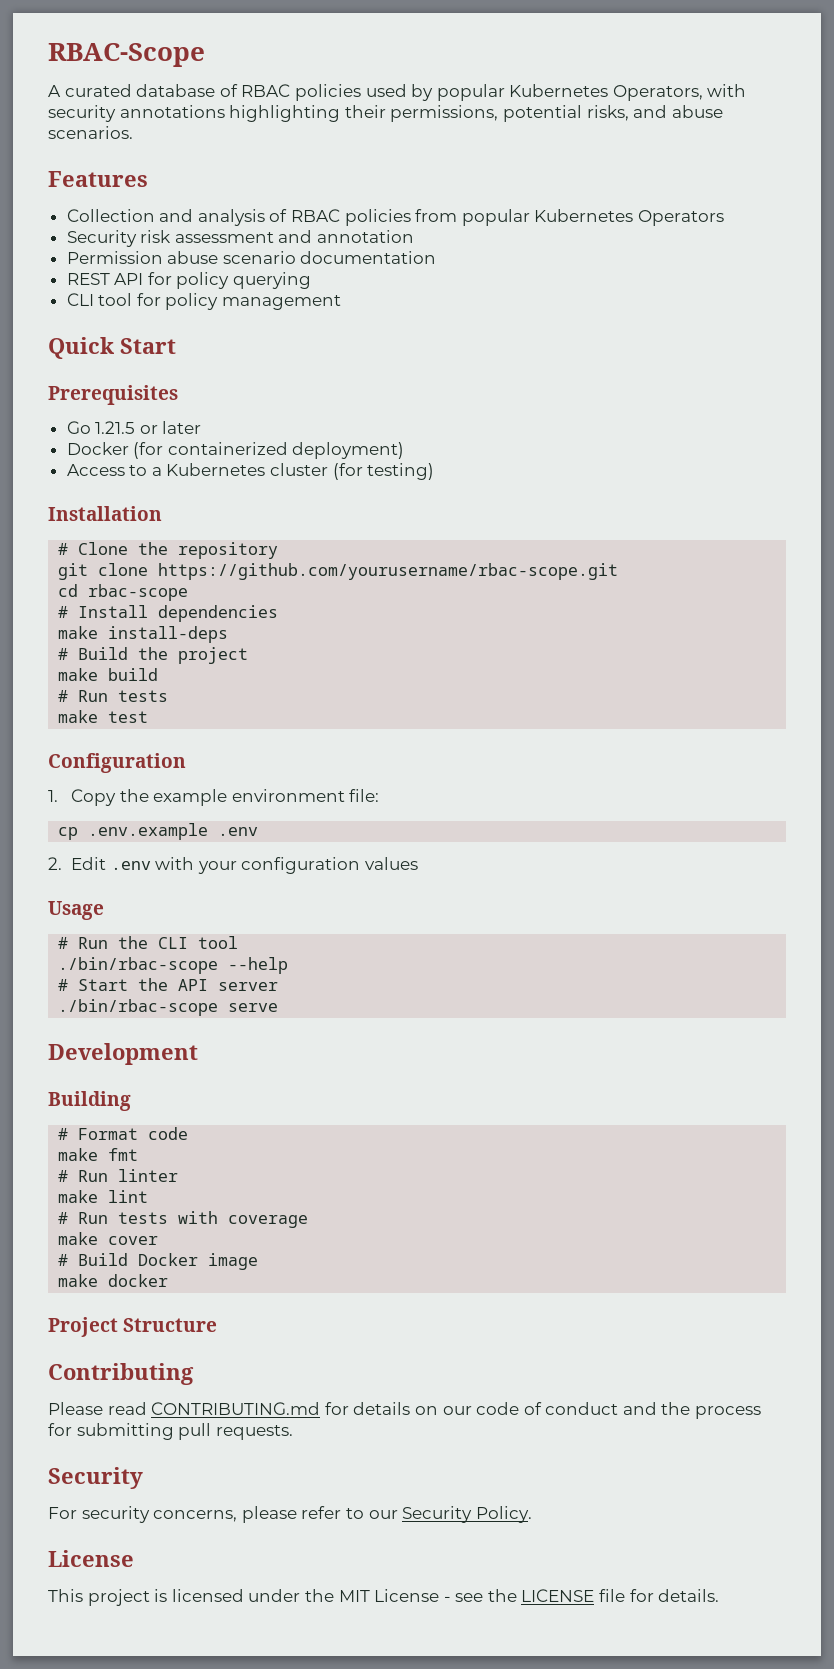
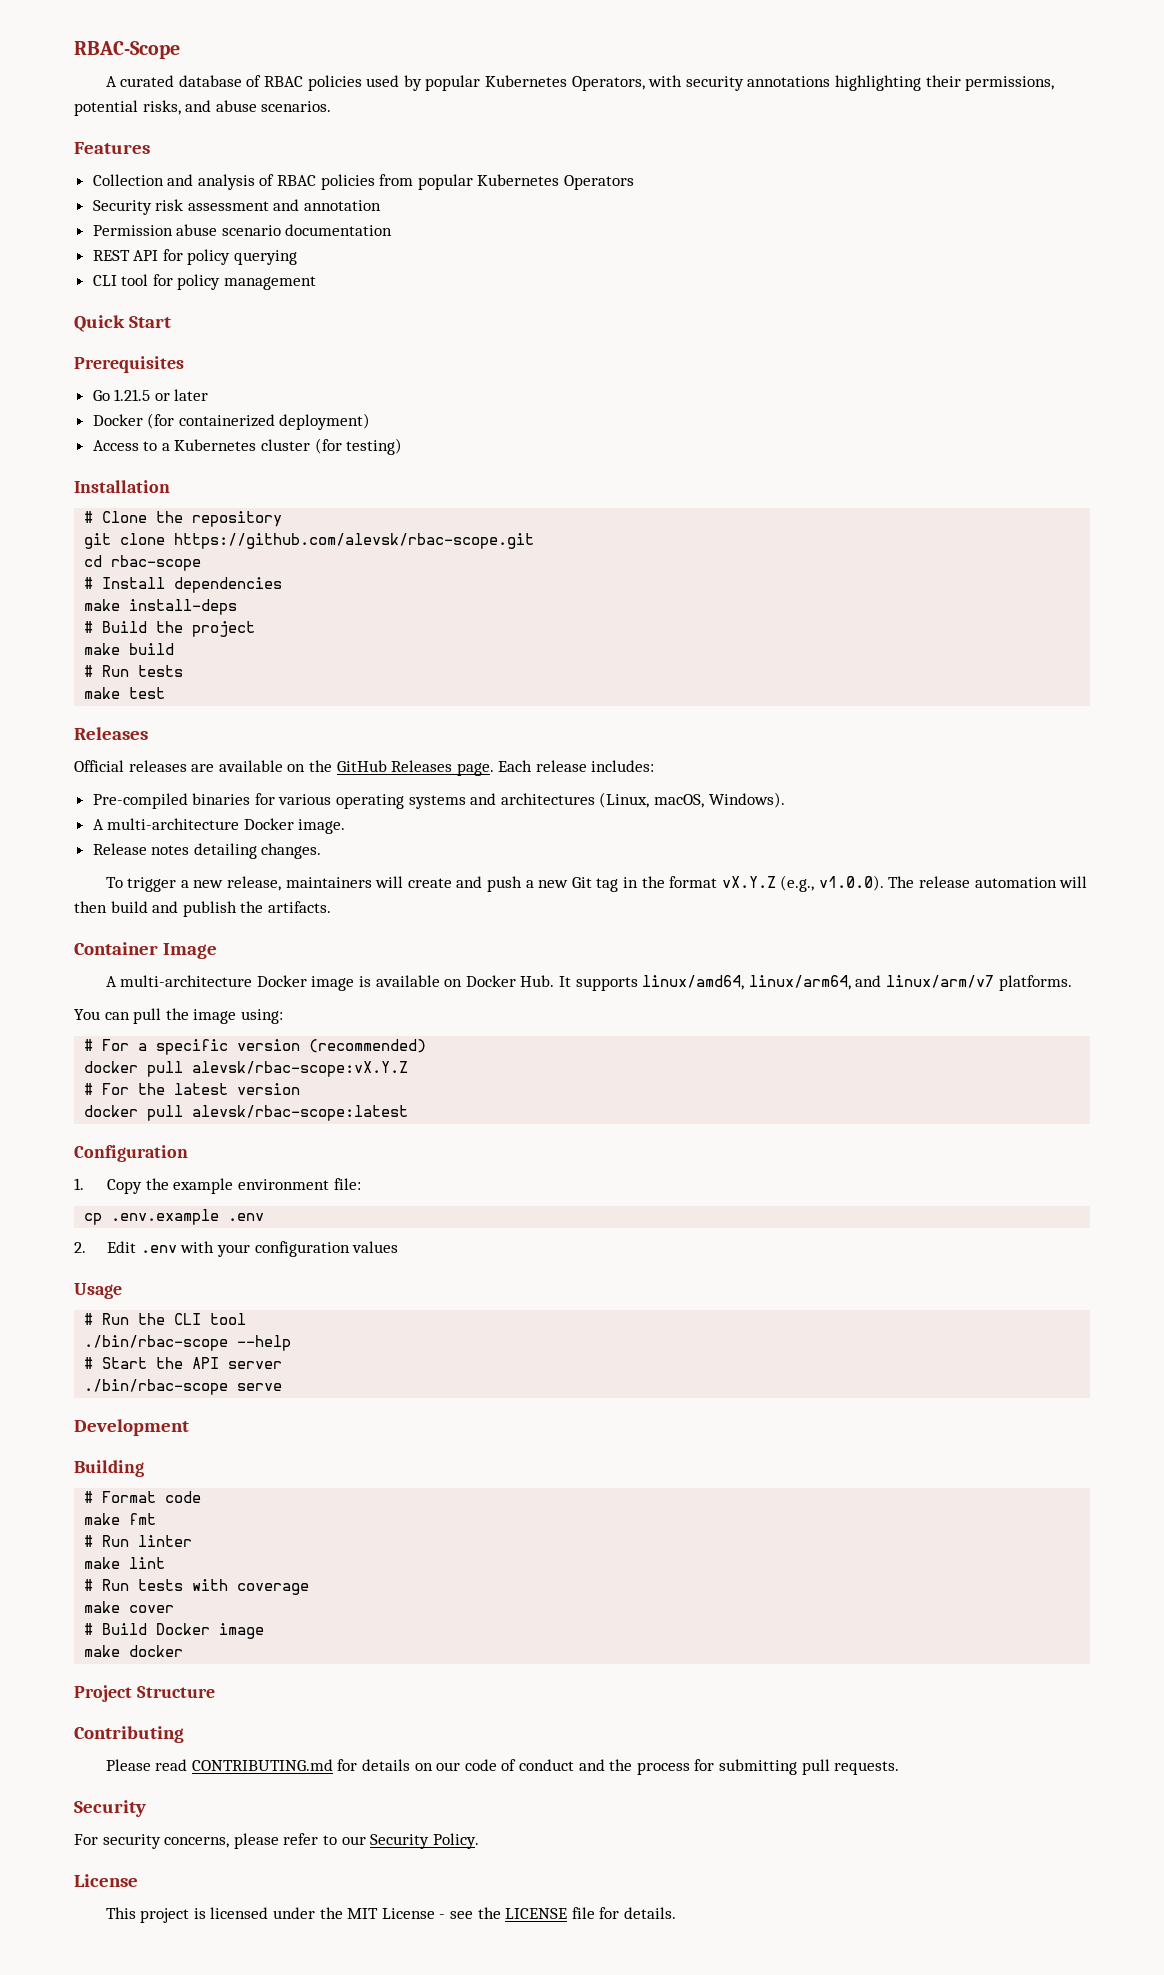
[158,563,619,580] https://github.com/yourusername/rbac-scope.git -> [174,533,535,549] https://github.com/alevsk/rbac-scope.git
(149, 717) none -> [74,727,148,740] [74,760,655,776] [92,792,785,809] [92,818,346,834] [92,843,322,859] [105,875,1088,892] [74,901,331,917] [74,942,217,959] [105,975,1072,991] [74,1008,283,1024] [84,1039,427,1055] [84,1061,409,1077] [84,1083,301,1095] [84,1105,409,1121] // Releases // Official releases are available on the GitHub Releases page. Each release includes: // Pre-compiled binaries for various operating systems and architectures (Linux, macOS, Windows). // A multi-architecture Docker image. // Release notes detailing changes. // To trigger a new release, maintainers will create and push a new Git tag in the format vX.Y.Z (e.g., v1.0.0). The release automation will then build and publish the artifacts. // Container Image // A multi-architecture Docker image is available on Docker Hub. It supports linux/amd64, linux/arm64, and linux/arm/v7 platforms. // You can pull the image using: // # For a specific version (recommended) // docker pull alevsk/rbac-scope:vX.Y.Z // # For the latest version // docker pull alevsk/rbac-scope:latest

